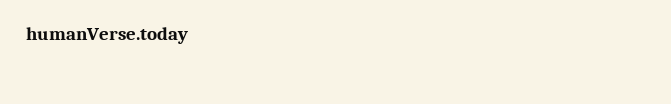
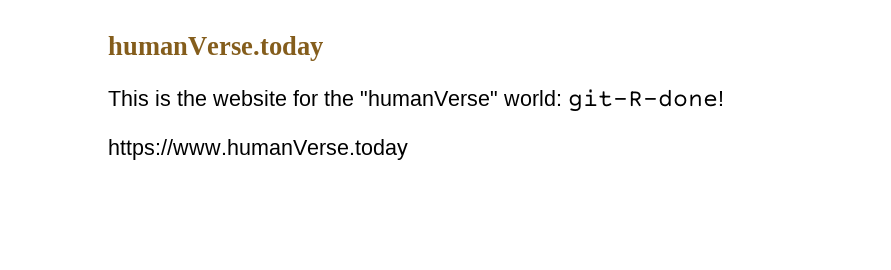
(188, 35) none -> [108,89,724,112] [108,139,408,160] // This is the website for the "humanVerse" world: git-R-done! // https://www.humanVerse.today

